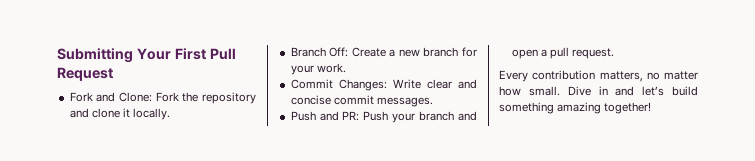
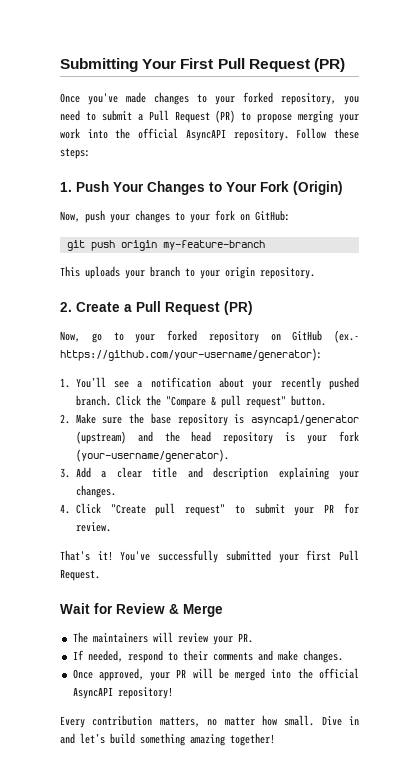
[69,92,256,104] [69,108,170,120] [290,47,477,57] [290,63,346,75] [290,79,477,91] [290,95,433,107] [290,111,477,123] [511,47,614,59] // Fork and Clone: Fork the repository and clone it locally. // Branch Off: Create a new branch for your work. // Commit Changes: Write clear and concise commit messages. // Push and PR: Push your branch and open a pull request. -> [313,58,345,72] [60,92,359,105] [60,110,359,123] [60,128,359,141] [60,148,90,159] [60,181,343,195] [60,210,290,223] [66,240,265,251] [60,266,315,279] [60,301,253,315] [60,330,359,343] [60,348,322,361] [60,377,359,390] [75,395,326,408] [60,413,359,426] [75,431,359,444] [75,449,229,462] [60,467,360,480] [75,485,116,498] [60,503,359,516] [75,522,111,532] [60,550,360,563] [60,569,100,581] [60,603,223,617] [72,632,253,645] [72,650,343,663] [72,668,360,681] [72,687,173,699] (PR) // Once you've made changes to your forked repository, you need to submit a Pull Request (PR) to propose merging your work into the official AsyncAPI repository. Follow these steps: // 1. Push Your Changes to Your Fork (Origin) // Now, push your changes to your fork on GitHub: // git push origin my-feature-branch // This uploads your branch to your origin repository. // 2. Create a Pull Request (PR) // Now, go to your forked repository on GitHub (ex.- https://github.com/your-username/generator): // 1. You’ll see a notification about your recently pushed branch. Click the "Compare & pull request" button. // 2. Make sure the base repository is asyncapi/generator (upstream) and the head repository is your fork (your-username/generator). // 3. Add a clear title and description explaining your changes. // 4. Click "Create pull request" to submit your PR for review. // That's it! You've successfully submitted your first Pull Request. // Wait for Review & Merge // The maintainers will review your PR. // If needed, respond to their comments and make changes. // Once approved, your PR will be merged into the official AsyncAPI repository!

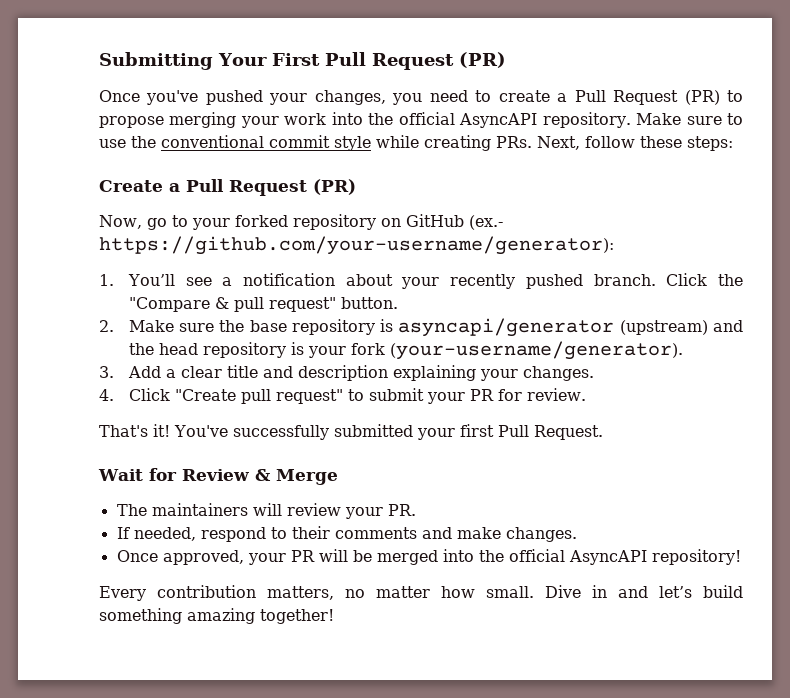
[126,92,336,105] made changes to your forked repository, -> [205,90,386,105] pushed your changes,
[101,110,132,121] submit -> [498,90,550,102] create
[296,128,359,139] [60,148,90,159] [60,181,343,195] [60,210,290,223] [66,240,265,251] [60,266,315,279] [60,302,72,312] Follow these steps: // 1. Push Your Changes to Your Fork (Origin) // Now, push your changes to your fork on GitHub: // git push origin my-feature-branch // This uploads your branch to your origin repository. // 2. -> [636,113,743,125] [99,135,733,151] Make sure to use the conventional commit style while creating PRs. Next, follow these steps: //

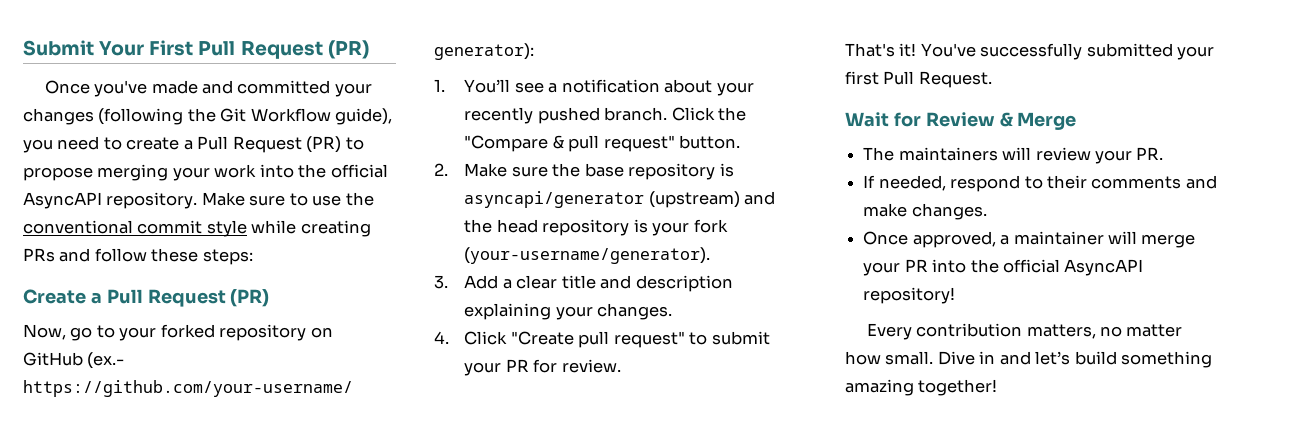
[99,52,213,70] Submitting -> [23,40,94,56] Submit
[205,90,386,105] pushed your changes, -> [151,80,372,97] [23,108,393,125] made and committed your changes (following the Git Workflow guide),
[496,136,580,150] PRs. Next, -> [23,248,91,262] PRs and
[247,549,438,565] your PR will be merged -> [1000,231,1196,248] [863,259,928,276] a maintainer will merge your PR

